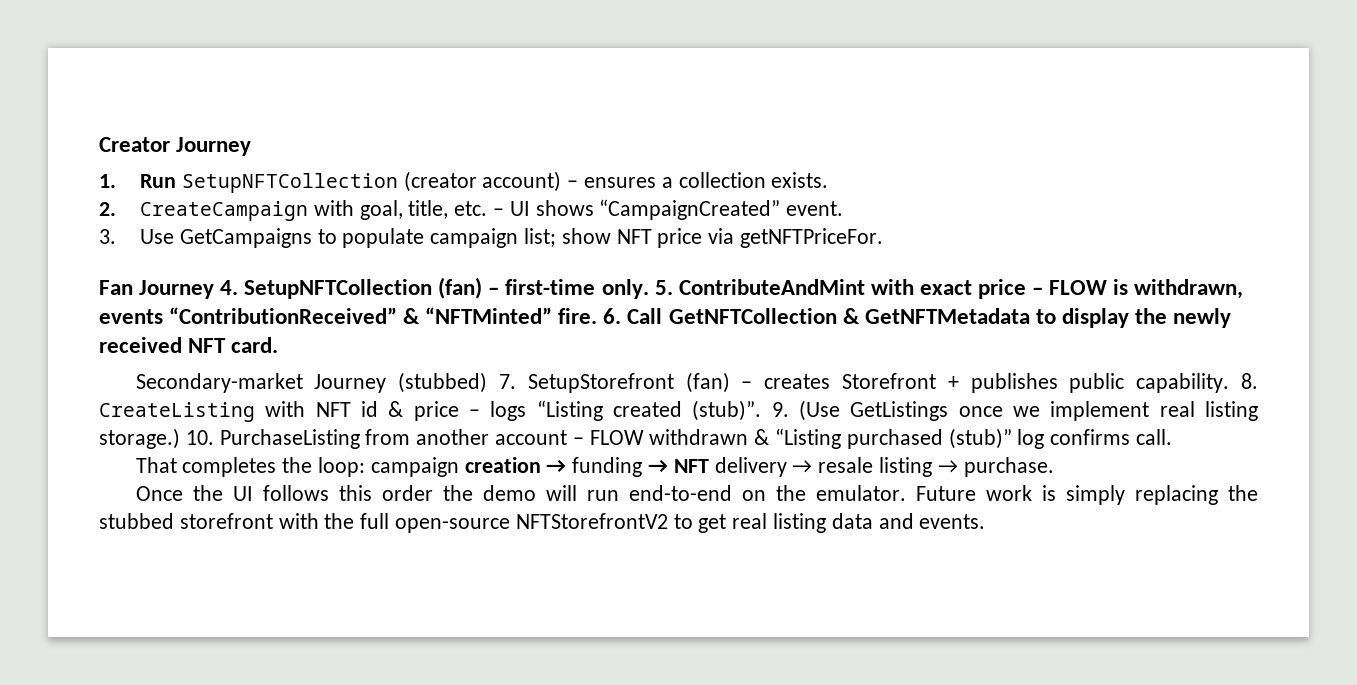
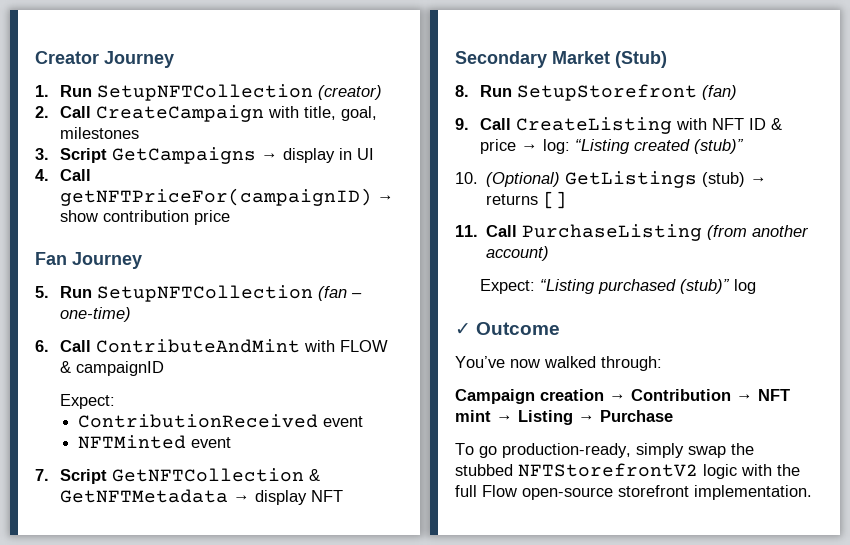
[403,171,829,192] (creator account) – ensures a collection exists. -> [317,85,382,100] (creator)
(116, 209) none -> [59,106,91,118] Call
[359,199,844,220] [99,228,883,248] goal, title, etc. – UI shows “CampaignCreated” event. // 3. Use GetCampaigns to populate campaign list; show NFT price via getNFTPriceFor. -> [303,106,377,121] [59,127,139,139] [35,147,374,164] [35,169,91,181] [59,188,394,206] [59,210,230,225] title, goal, milestones // 3. Script GetCampaigns → display in UI // 4. Call getNFTPriceFor(campaignID) → show contribution price
[220,277,1244,299] [99,307,1231,328] [99,337,279,353] [135,372,1259,393] 4. SetupNFTCollection (fan) – first-time only. 5. ContributeAndMint with exact price – FLOW is withdrawn, events “ContributionReceived” & “NFTMinted” fire. 6. Call GetNFTCollection & GetNFTMetadata to display the newly received NFT card. // Secondary-market Journey (stubbed) 7. SetupStorefront (fan) – creates Storefront + publishes public capability. 8. -> [35,285,362,302] [59,307,131,322] [35,339,388,353] [59,361,164,376] [59,394,115,409] [78,414,364,428] [78,435,232,449] [35,468,320,484] [59,489,343,505] [455,51,667,68] [455,84,737,101] [455,118,511,130] // 5. Run SetupNFTCollection (fan – one-time) // 6. Call ContributeAndMint with FLOW & campaignID // Expect: // ContributionReceived event // NFTMinted event // 7. Script GetNFTCollection & GetNFTMetadata → display NFT // Secondary Market (Stub) // 8. Run SetupStorefront (fan) // 9. Call
[361,401,378,417] id -> [748,118,766,130] ID
[468,400,1258,421] [99,428,1173,449] [135,457,459,477] – logs “Listing created (stub)”. 9. (Use GetListings once we implement real listing storage.) 10. PurchaseListing from another account – FLOW withdrawn & “Listing purchased (stub)” log confirms call. // That completes the loop: campaign -> [520,139,744,154] [455,171,768,188] [486,191,568,209] [455,224,810,241] [486,246,550,261] [479,279,756,294] [455,322,561,335] [455,356,662,371] [455,389,535,404] → log: “Listing created (stub)” // 10. (Optional) GetListings (stub) → returns [] // 11. Call PurchaseListing (from another account) // Expect: “Listing purchased (stub)” log // ✓ Outcome // You’ve now walked through: // Campaign
[572,457,643,477] funding -> [631,389,731,401] Contribution
[714,457,1054,477] [135,485,1258,505] [99,513,986,533] delivery → resale listing → purchase. // Once the UI follows this order the demo will run end-to-end on the emulator. Future work is simply replacing the stubbed storefront with the full open-source NFTStorefrontV2 to get real listing data and events. -> [455,410,673,425] [455,443,754,458] [455,463,800,479] [455,485,812,500] mint → Listing → Purchase // To go production-ready, simply swap the stubbed NFTStorefrontV2 logic with the full Flow open-source storefront implementation.

